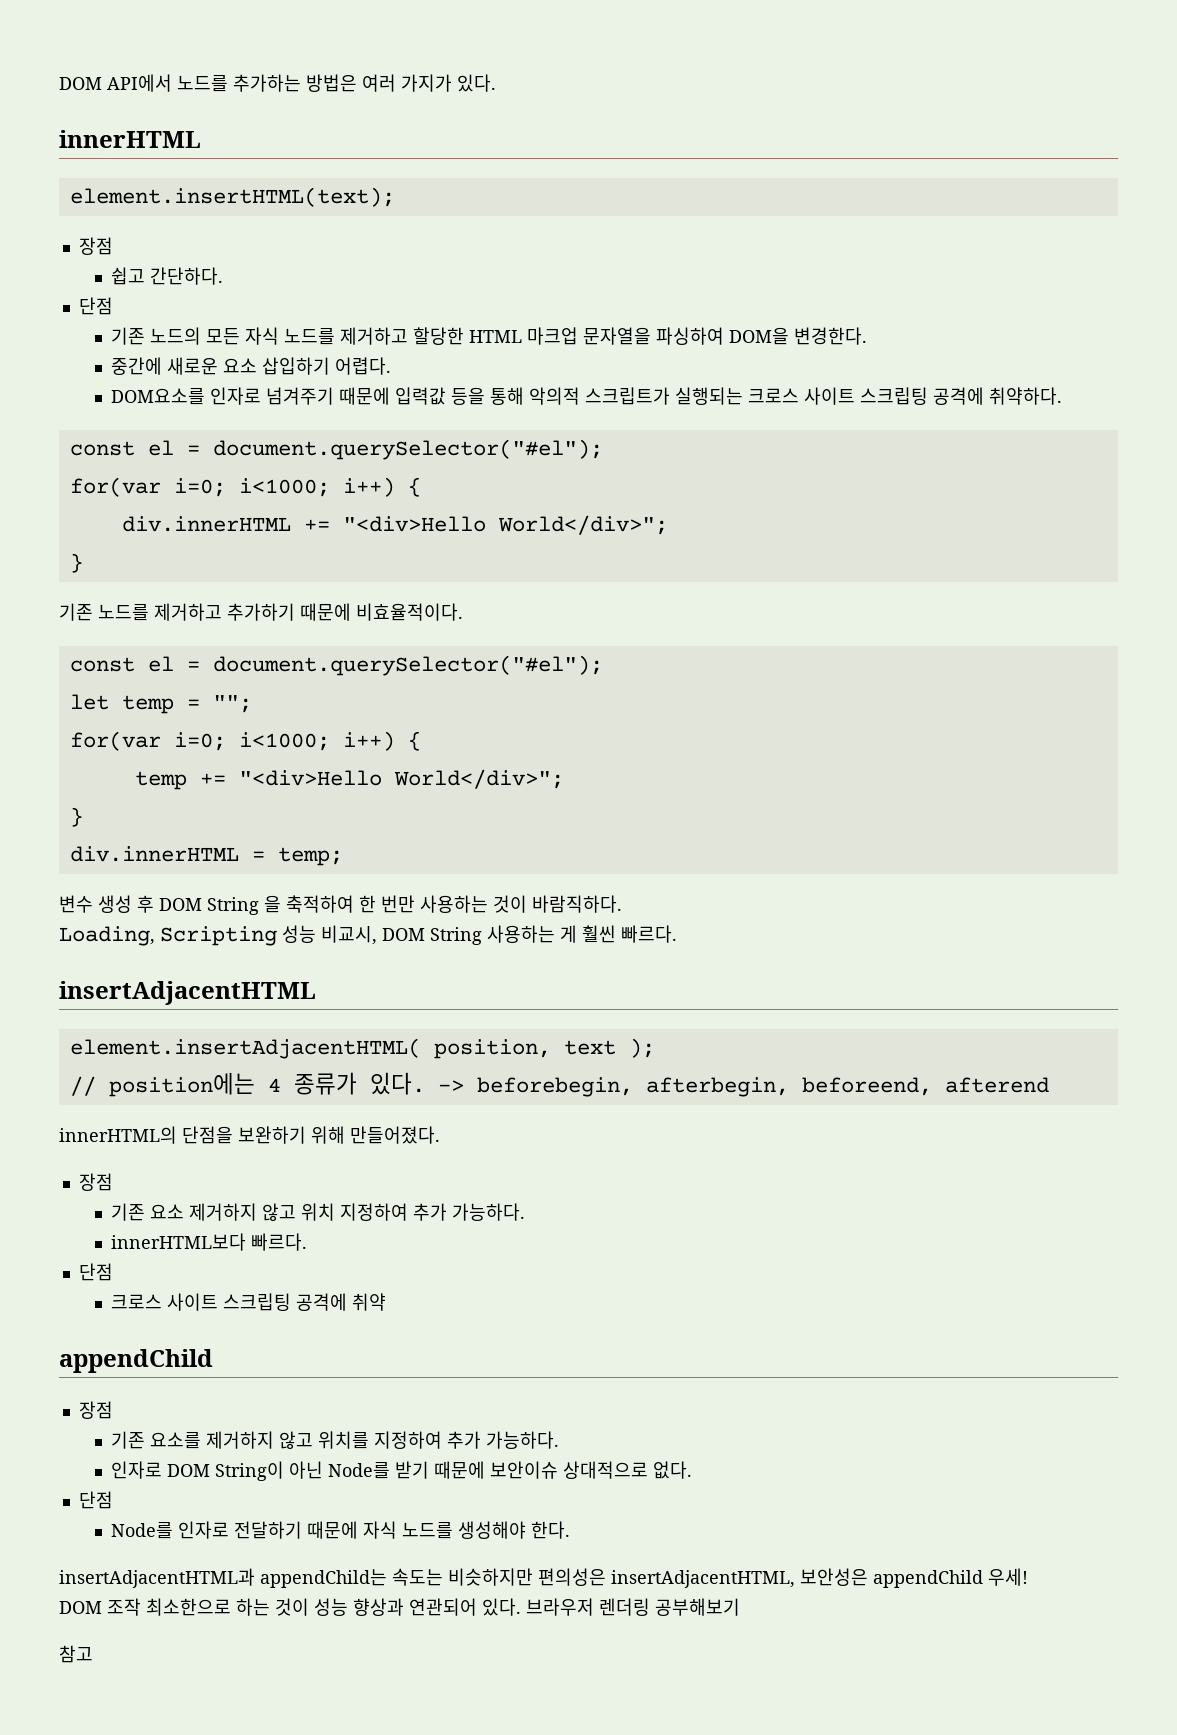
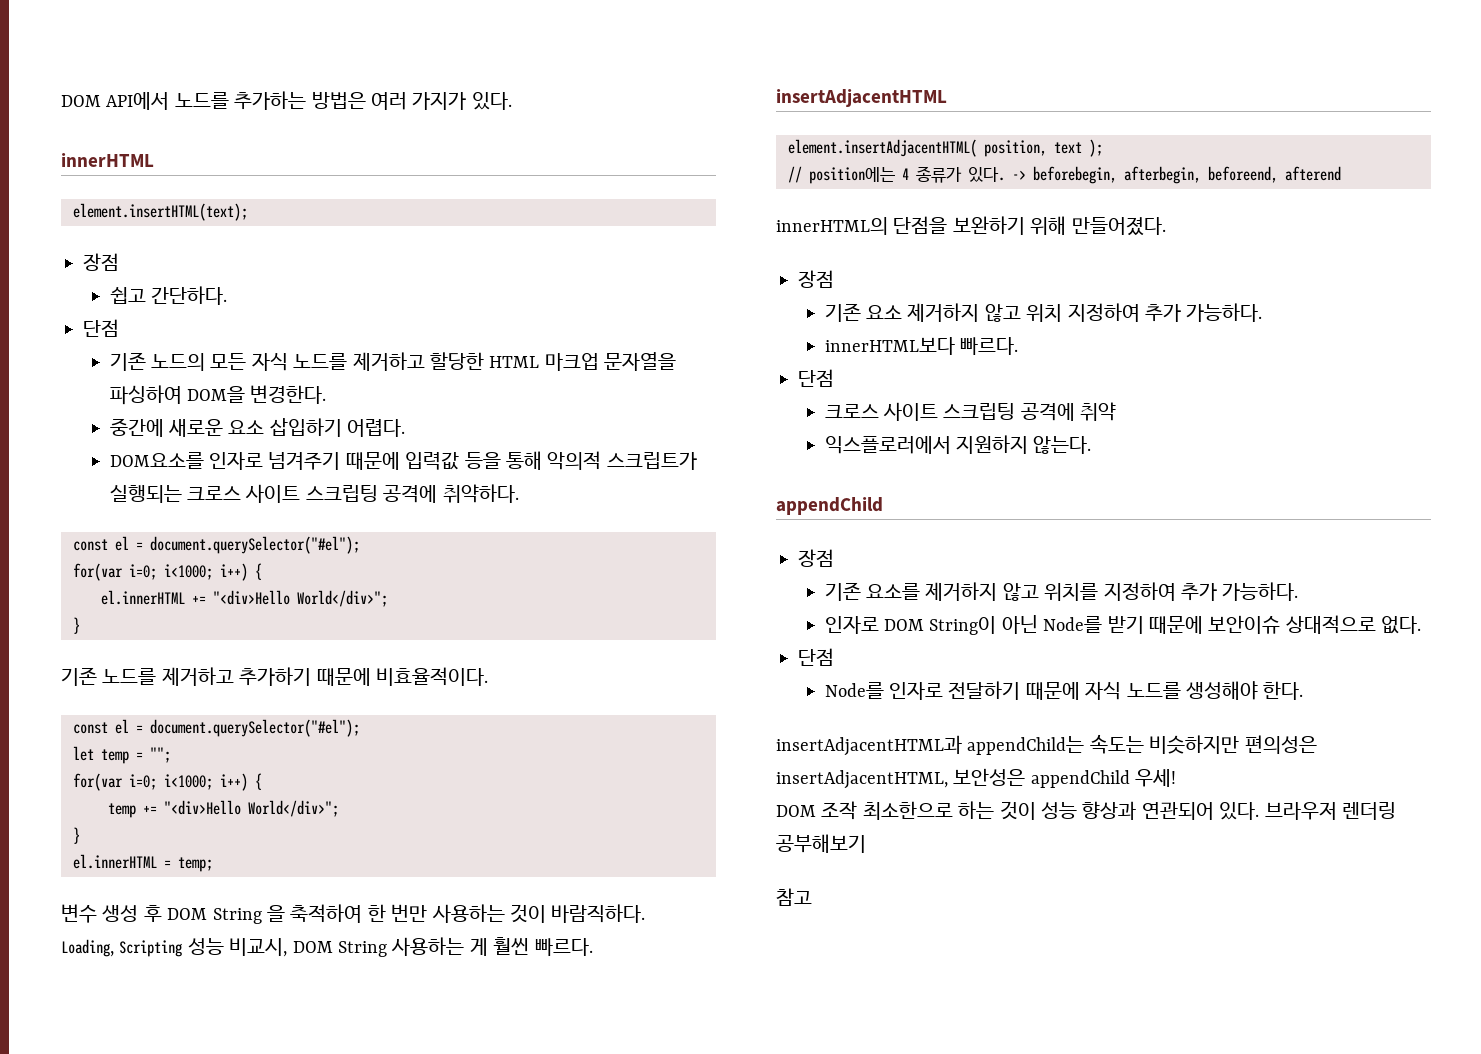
[121,516,291,532] div.innerHTML -> [101,590,185,605] el.innerHTML
[69,846,239,862] div.innerHTML -> [73,854,157,869] el.innerHTML
(387, 1302) none -> [824,435,1092,454] // 익스플로러에서 지원하지 않는다.

